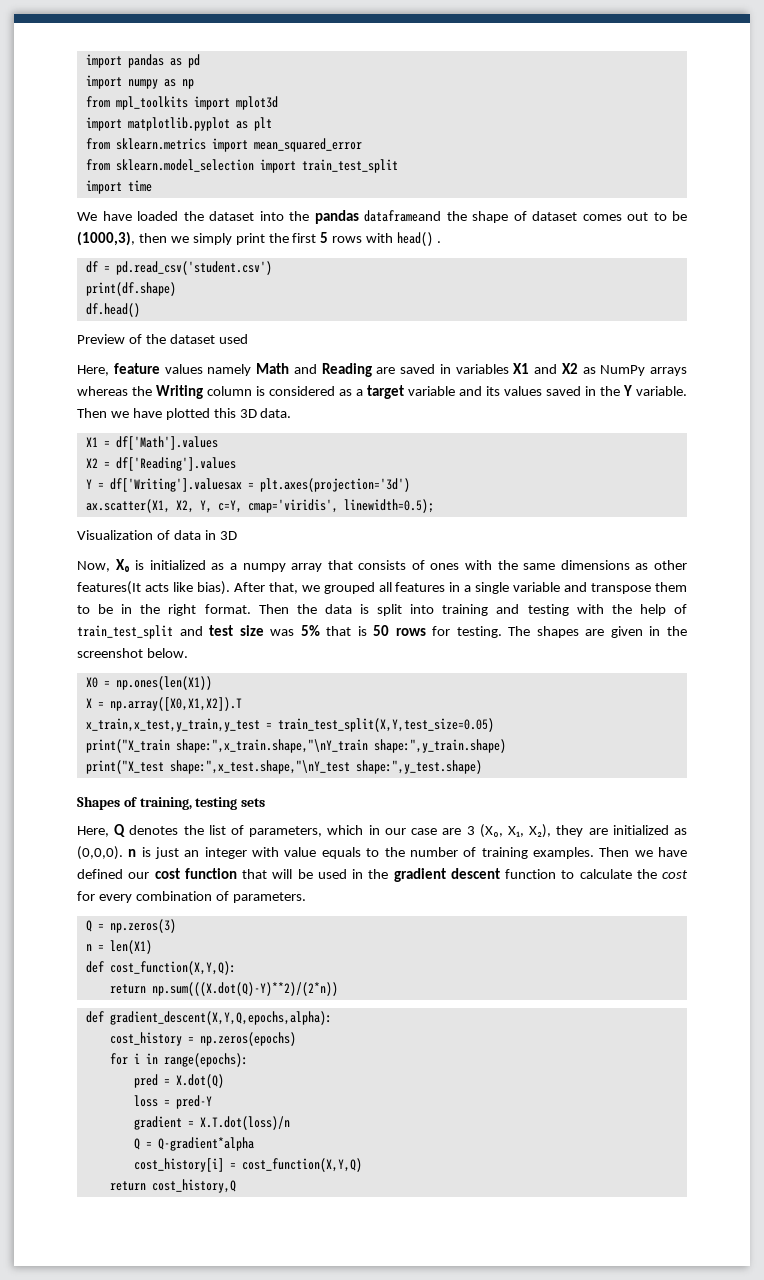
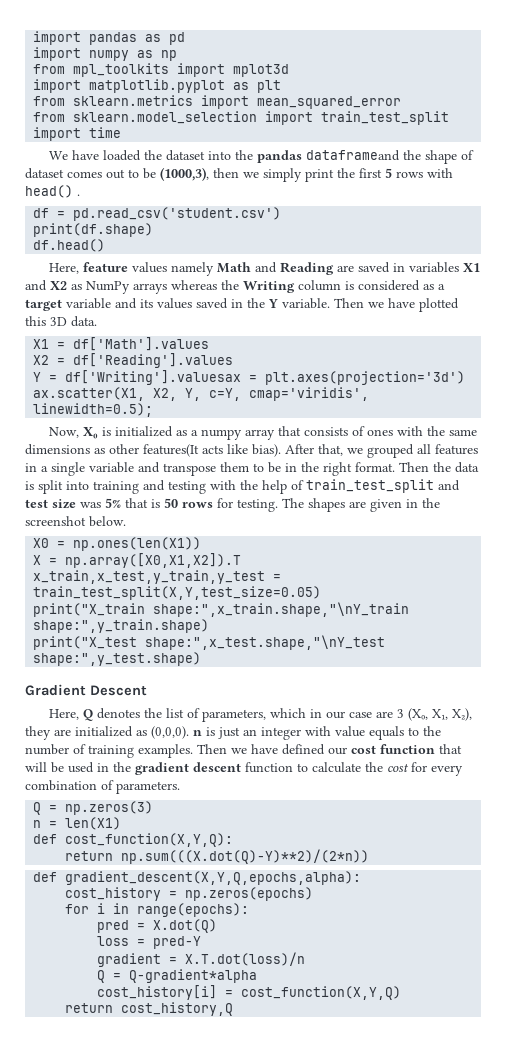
[77,334,248,344] // Preview of the dataset used -> (106, 245) none
[77,530,237,540] // Visualization of data in 3D -> (154, 410) none
[77,796,266,810] Shapes of training, testing sets -> [25,684,147,696] Gradient Descent

